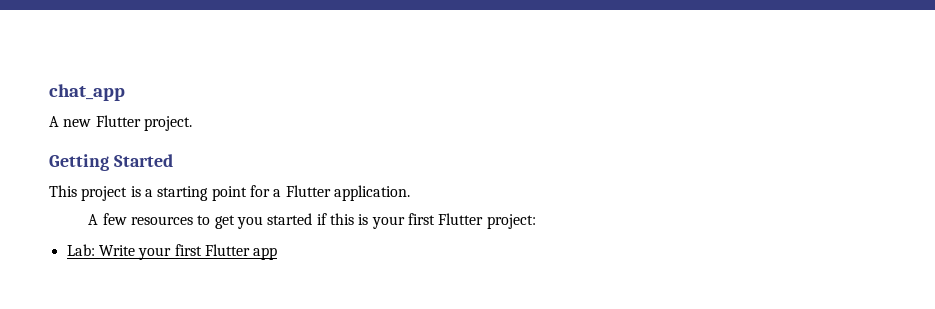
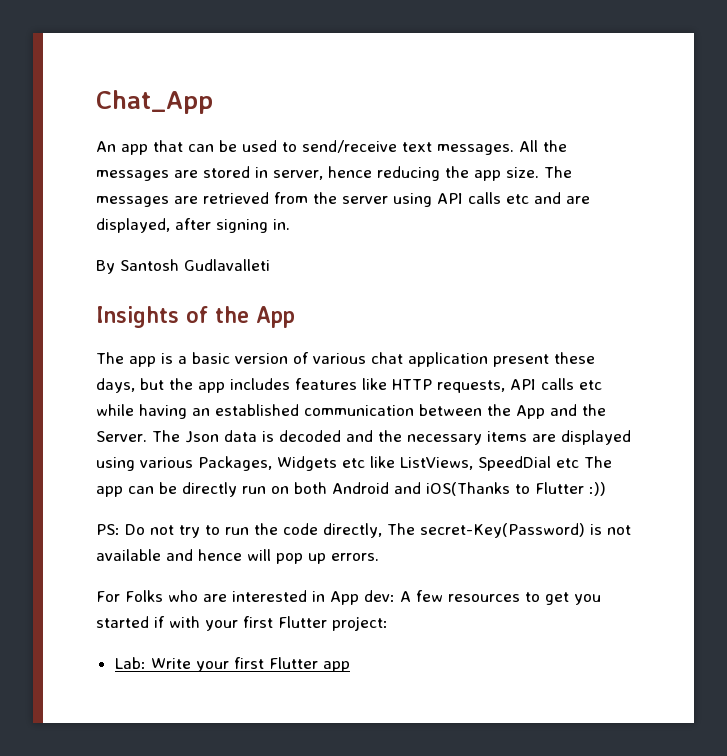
[49,84,125,101] [49,115,192,131] [49,154,173,171] [49,185,410,201] chat_app // A new Flutter project. // Getting Started // This project is a starting point for a Flutter application. // -> [96,90,213,114] [96,140,567,155] [96,166,572,181] [96,192,590,207] [96,218,290,233] [96,259,270,274] [96,306,295,328] [96,352,595,367] [96,378,602,393] [96,404,606,419] [96,430,631,445] [96,456,612,471] [96,482,606,497] [96,523,631,538] [96,549,379,564] [96,590,395,605] Chat_App // An app that can be used to send/receive text messages. All the messages are stored in server, hence reducing the app size. The messages are retrieved from the server using API calls etc and are displayed, after signing in. // By Santosh Gudlavalleti // Insights of the App // The app is a basic version of various chat application present these days, but the app includes features like HTTP requests, API calls etc while having an established communication between the App and the Server. The Json data is decoded and the necessary items are displayed using various Packages, Widgets etc like ListViews, SpeedDial etc The app can be directly run on both Android and iOS(Thanks to Flutter :)) // PS: Do not try to run the code directly, The secret-Key(Password) is not available and hence will pop up errors. // For Folks who are interested in App dev:
[330,213,369,225] this is -> [169,616,200,628] with

